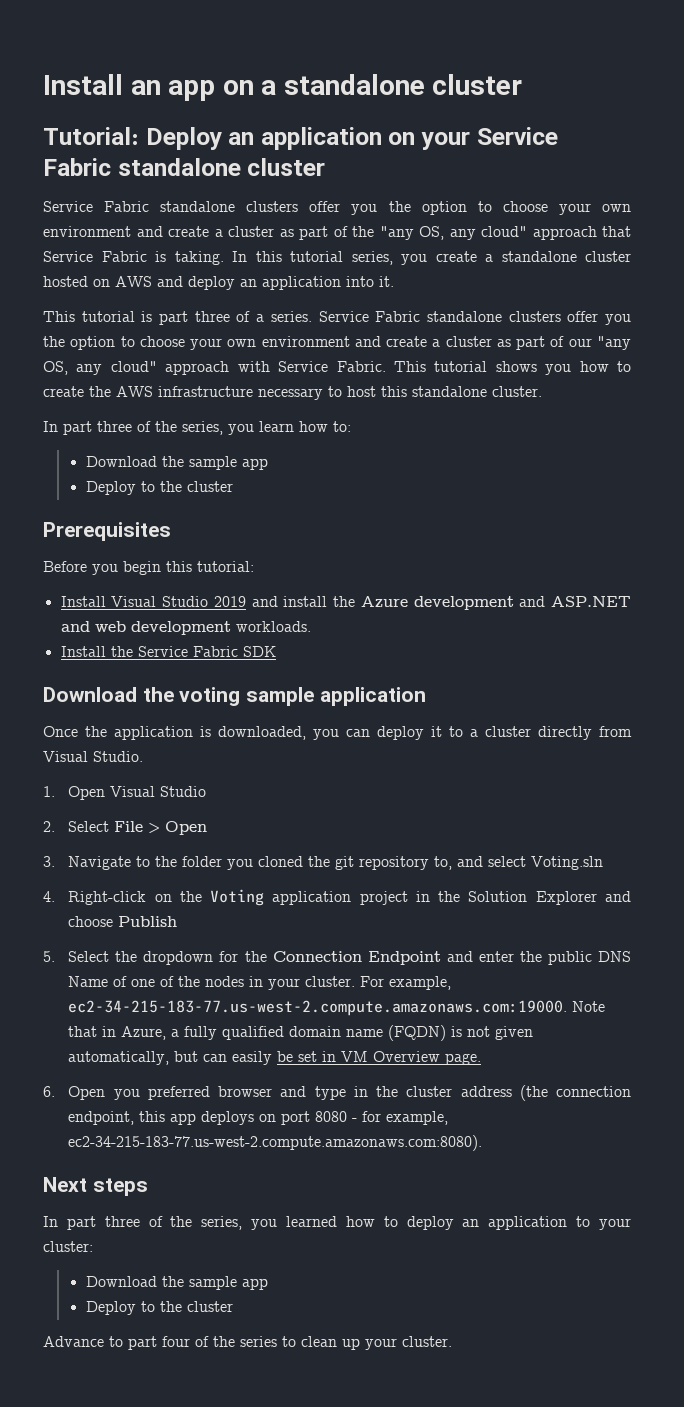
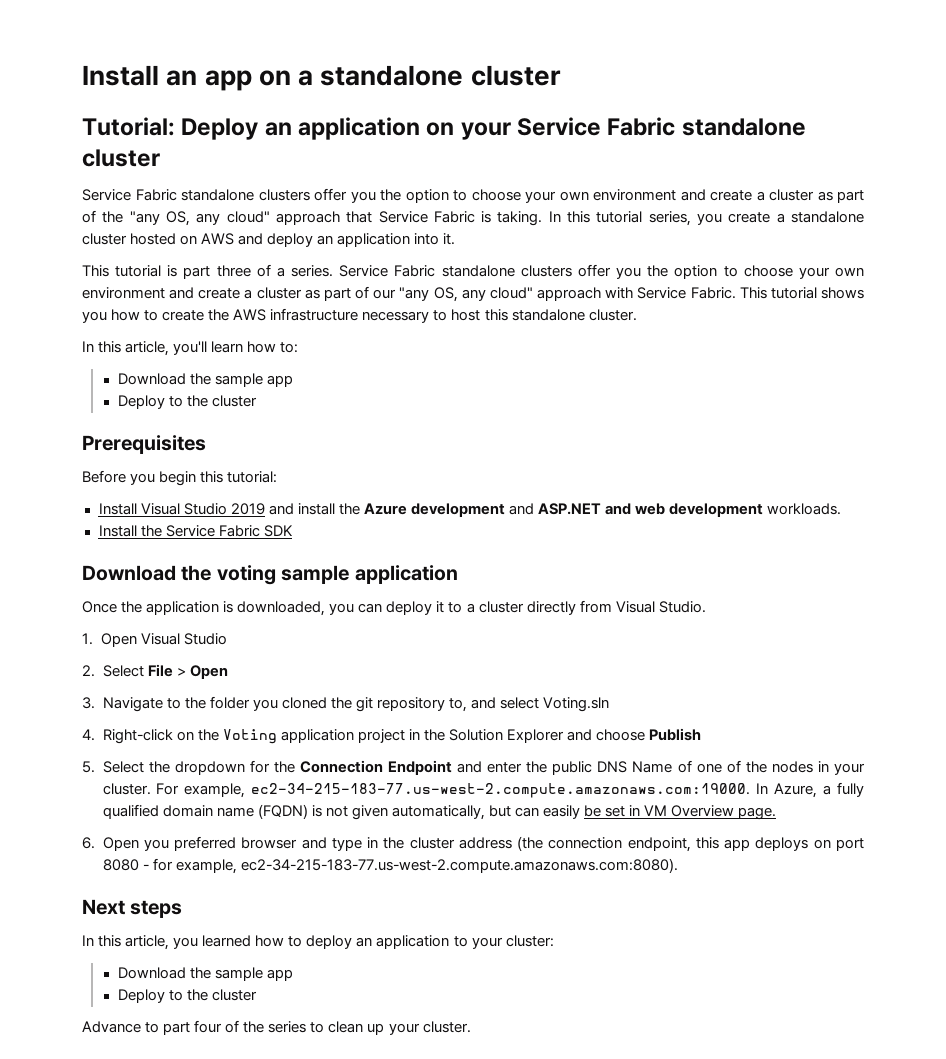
[63,421,254,435] part three of the series, you -> [98,341,208,356] this article, you'll
[572,1001,606,1012] [68,1026,117,1037] Note that in -> [756,783,769,794] In
[66,1216,243,1230] part three of the series, -> [98,935,170,950] this article,

